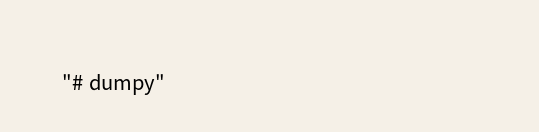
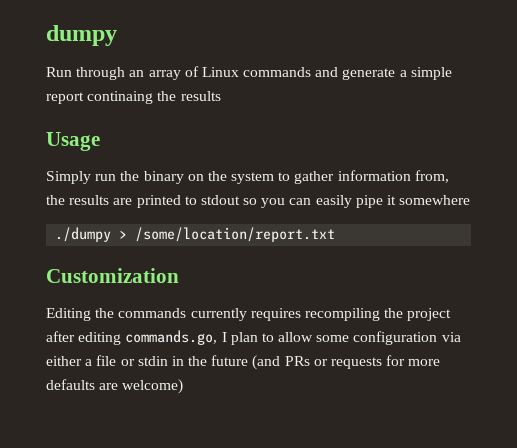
[62,74,166,95] "# dumpy" -> [46,25,117,46] [46,66,452,80] [46,91,221,104] [46,132,100,151] [46,170,449,184] [46,195,471,208] [55,227,336,242] [46,268,179,283] [46,308,452,321] [46,330,461,345] [46,355,441,370] [46,379,184,394] dumpy // Run through an array of Linux commands and generate a simple report continaing the results // Usage // Simply run the binary on the system to gather information from, the results are printed to stdout so you can easily pipe it somewhere // ./dumpy > /some/location/report.txt // Customization // Editing the commands currently requires recompiling the project after editing commands.go, I plan to allow some configuration via either a file or stdin in the future (and PRs or requests for more defaults are welcome)

